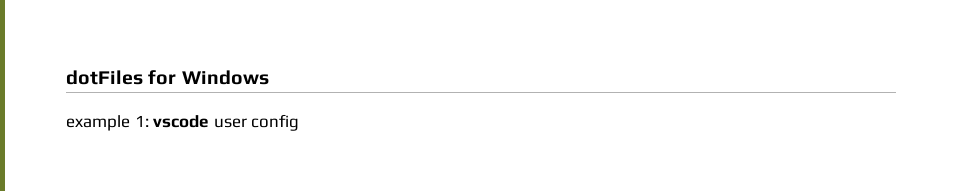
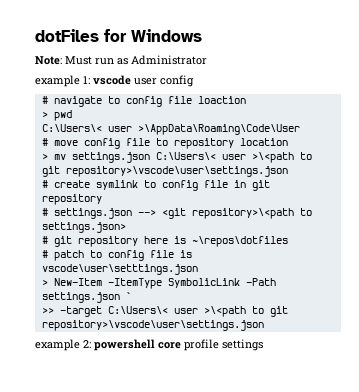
(269, 77) none -> [35,55,207,65] // Note: Must run as Administrator
(300, 122) none -> [41,96,246,107] [41,110,72,121] [41,124,300,135] [41,138,288,149] [41,152,312,163] [41,166,288,177] [41,180,270,191] [41,194,102,205] [41,208,312,219] [41,222,126,233] [41,236,288,247] [41,250,192,261] [41,264,198,275] [41,278,276,289] [41,292,132,303] [41,306,288,317] [41,320,264,331] [35,339,263,351] // # navigate to config file loaction // > pwd // C:\Users\< user >\AppData\Roaming\Code\User // # move config file to repository location // > mv settings.json C:\Users\< user >\<path to git repository>\vscode\user\settings.json // # create symlink to config file in git repository // # settings.json --> <git repository>\<path to settings.json> // # git repository here is ~\repos\dotfiles // # patch to config file is vscode\user\setttings.json // > New-Item -ItemType SymbolicLink -Path settings.json ` // >> -target C:\Users\< user >\<path to git repository>\vscode\user\settings.json // example 2: powershell core profile settings

